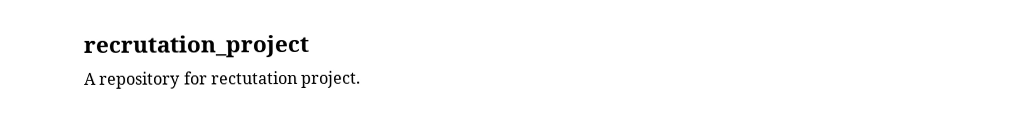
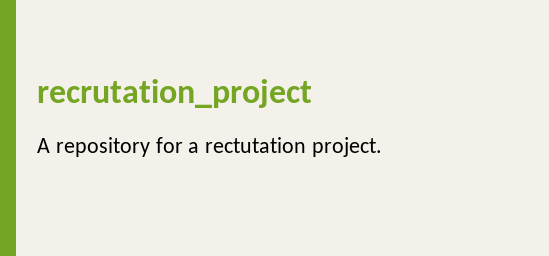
(208, 78) none -> [188,142,200,153] a

